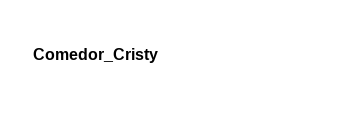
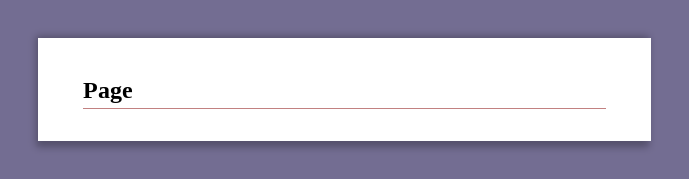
[33,48,158,63] Comedor_Cristy -> [83,83,133,103] Page

